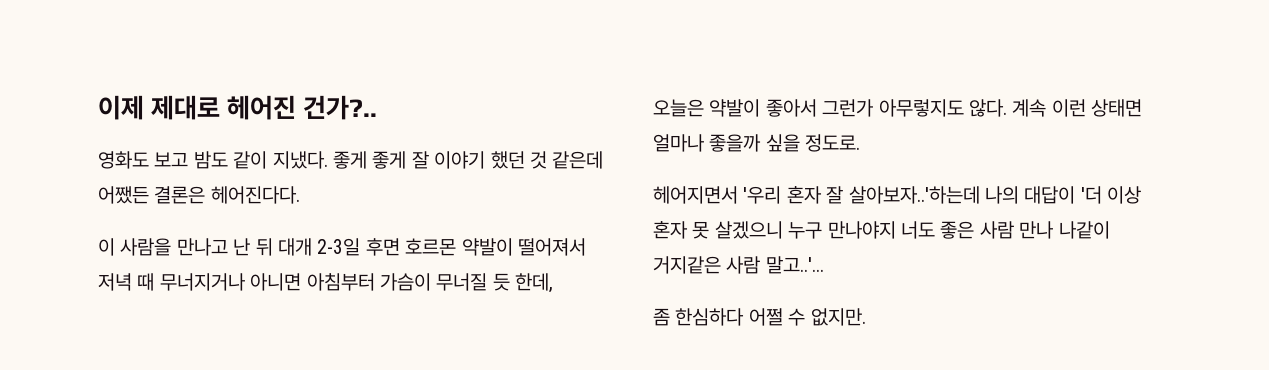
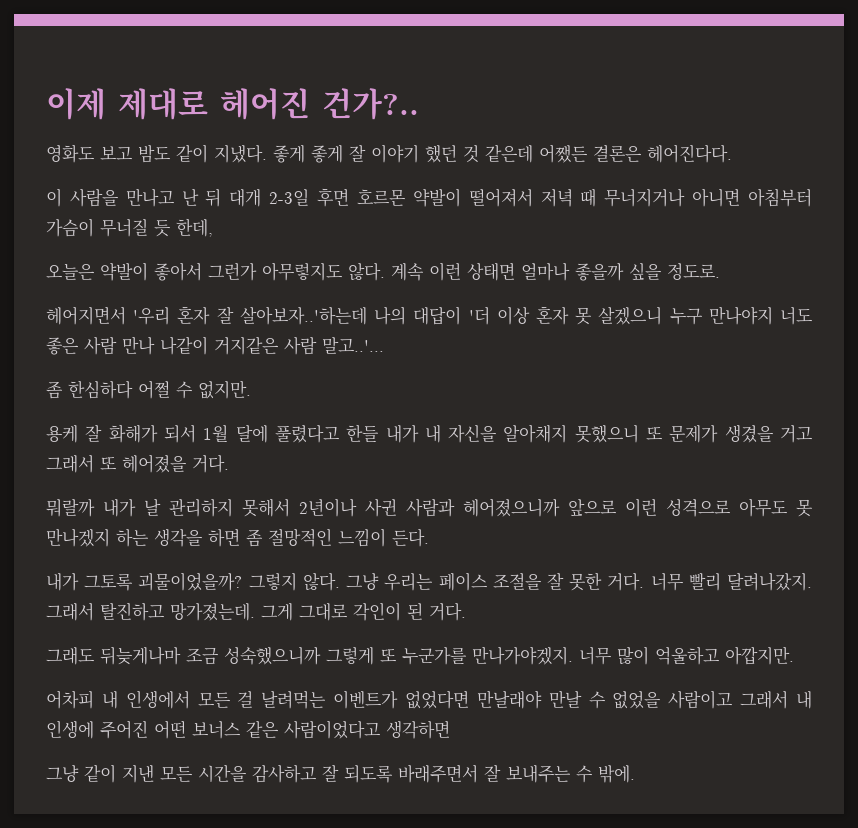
(866, 317) none -> [46,424,813,443] [46,454,229,473] [46,498,813,517] [46,528,429,547] [46,572,812,591] [46,602,466,621] [46,646,794,665] [46,690,813,709] [46,720,450,739] [46,764,635,783] // 용케 잘 화해가 되서 1월 달에 풀렸다고 한들 내가 내 자신을 알아채지 못했으니 또 문제가 생겼을 거고 그래서 또 헤어졌을 거다. // 뭐랄까 내가 날 관리하지 못해서 2년이나 사귄 사람과 헤어졌으니까 앞으로 이런 성격으로 아무도 못 만나겠지 하는 생각을 하면 좀 절망적인 느낌이 든다. // 내가 그토록 괴물이었을까? 그렇지 않다. 그냥 우리는 페이스 조절을 잘 못한 거다. 너무 빨리 달려나갔지. 그래서 탈진하고 망가졌는데. 그게 그대로 각인이 된 거다. // 그래도 뒤늦게나마 조금 성숙했으니까 그렇게 또 누군가를 만나가야겠지. 너무 많이 억울하고 아깝지만. // 어차피 내 인생에서 모든 걸 날려먹는 이벤트가 없었다면 만날래야 만날 수 없었을 사람이고 그래서 내 인생에 주어진 어떤 보너스 같은 사람이었다고 생각하면 // 그냥 같이 지낸 모든 시간을 감사하고 잘 되도록 바래주면서 잘 보내주는 수 밖에.

